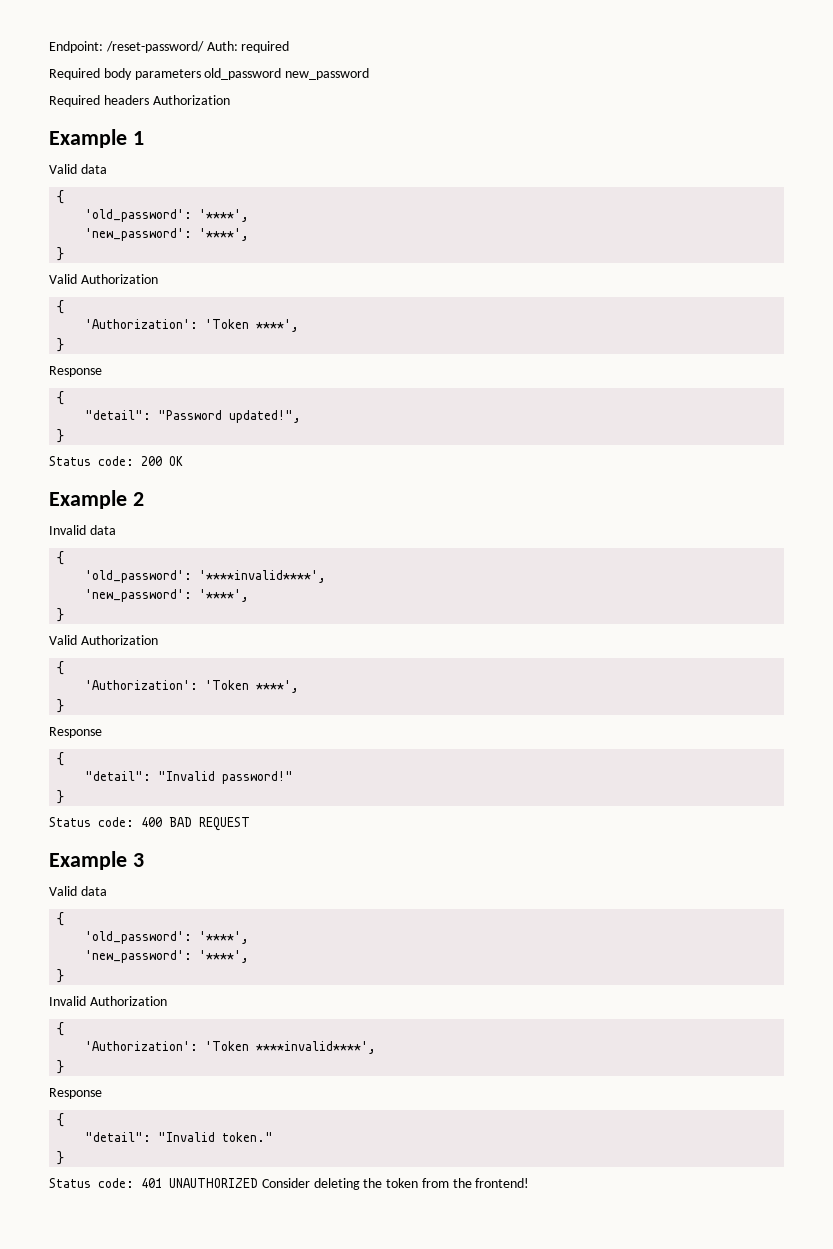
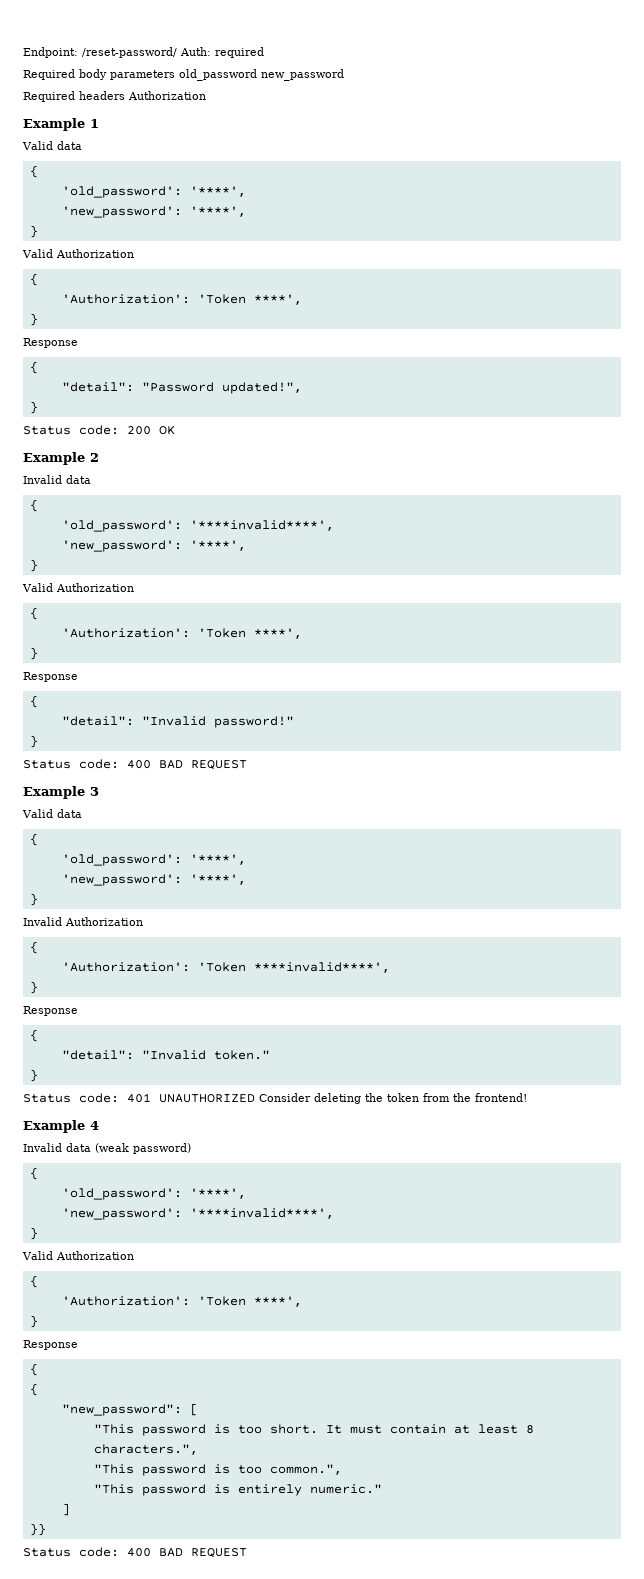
(530, 1183) none -> [23,1120,99,1133] [23,1143,191,1154] [29,1167,38,1180] [61,1188,246,1200] [61,1208,334,1220] [29,1227,38,1240] [22,1251,134,1260] [29,1275,38,1288] [61,1296,302,1307] [29,1315,38,1328] [23,1340,78,1350] [29,1363,38,1376] [29,1383,38,1396] [61,1403,198,1416] [93,1424,534,1436] [93,1444,198,1455] [93,1464,342,1476] [93,1484,382,1496] [61,1503,70,1516] [29,1523,46,1536] [23,1547,247,1558] // Example 4 // Invalid data (weak password) // { // 'old_password': '****', // 'new_password': '****invalid****', // } // Valid Authorization // { // 'Authorization': 'Token ****', // } // Response // { // { // "new_password": [ // "This password is too short. It must contain at least 8 characters.", // "This password is too common.", // "This password is entirely numeric." // ] // }} // Status code: 400 BAD REQUEST

